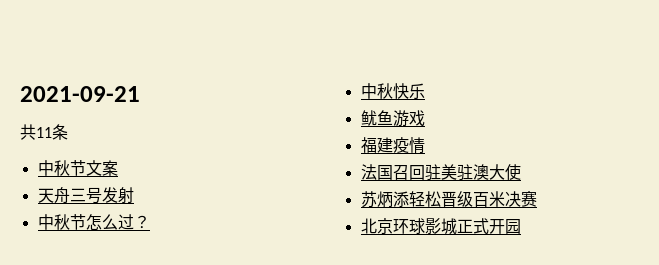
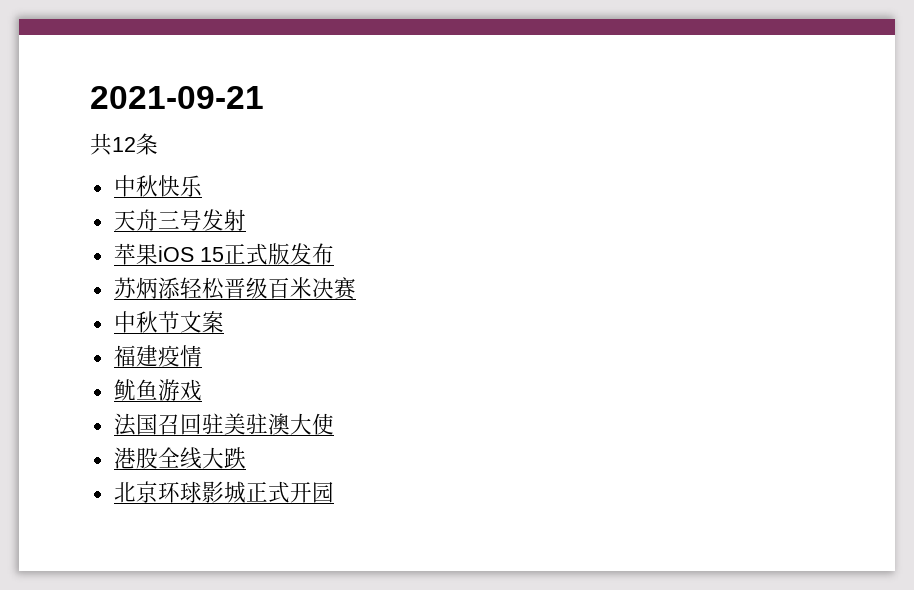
[36,127,52,138] 11 -> [112,137,136,152] 12
[69,160,118,176] 节文案 -> [157,175,202,197] 快乐
[37,214,150,230] [360,83,425,99] [360,110,425,127] [360,137,425,154] [360,164,521,180] 中秋节怎么过？ // 中秋快乐 // 鱿鱼游戏 // 福建疫情 // 法国召回驻美驻澳大使 -> [113,243,334,265] 苹果iOS 15正式版发布
(537, 198) none -> [113,311,224,333] [113,345,202,367] [113,379,202,401] [113,413,334,436] [113,447,246,469] // 中秋节文案 // 福建疫情 // 鱿鱼游戏 // 法国召回驻美驻澳大使 // 港股全线大跌

